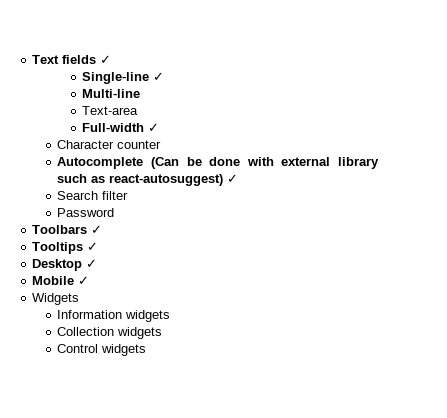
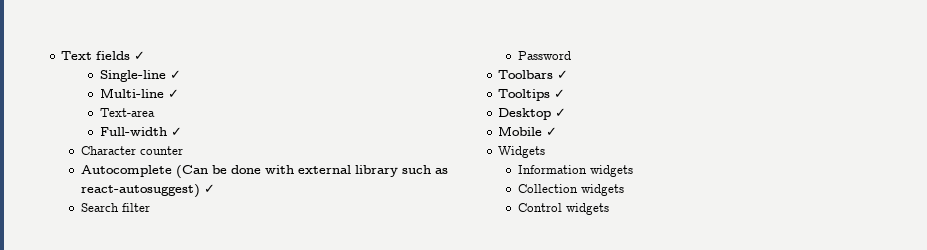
(141, 93) none -> [168,89,180,98] ✓

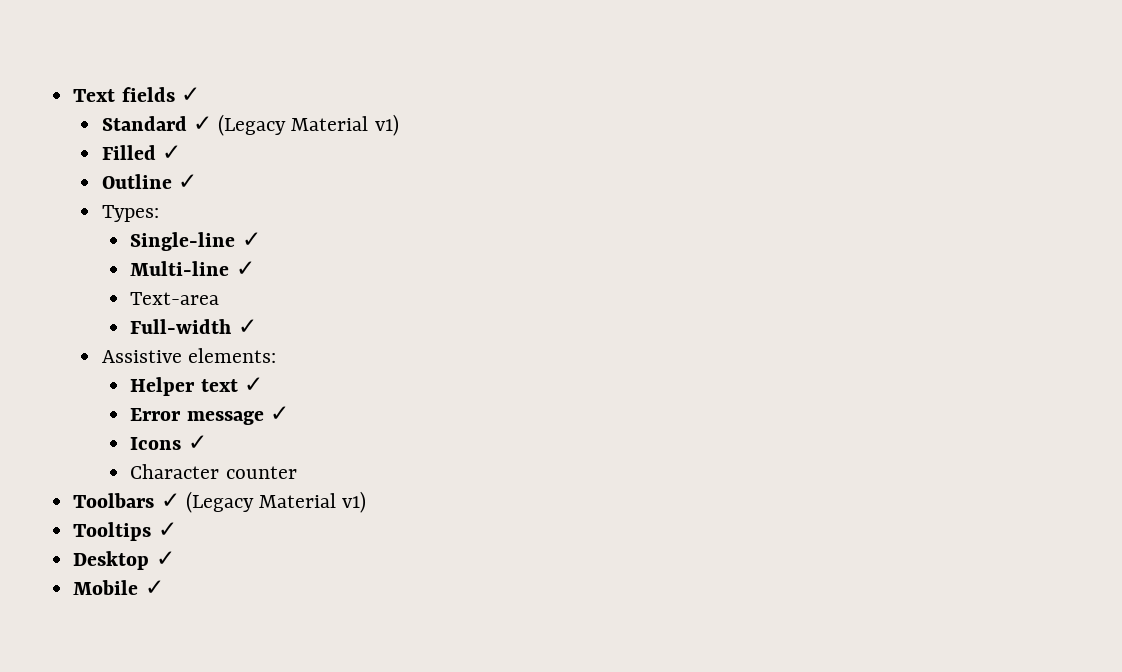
(146, 55) none -> [101,114,399,136] [101,145,182,160] [101,174,198,189] [101,205,159,222] // Standard ✓ (Legacy Material v1) // Filled ✓ // Outline ✓ // Types:
[80,146,183,155] [80,165,448,178] [80,184,215,198] [80,203,150,212] [517,51,571,60] Character counter // Autocomplete (Can be done with external library such as react-autosuggest) ✓ // Search filter // Password -> [101,348,277,363] [130,377,263,396] [130,406,289,425] [130,435,207,450] [130,464,297,479] Assistive elements: // Helper text ✓ // Error message ✓ // Icons ✓ // Character counter
(569, 74) none -> [185,491,367,513] (Legacy Material v1)
[498,146,546,158] [517,165,633,177] [517,184,624,196] [517,203,609,215] // Widgets // Information widgets // Collection widgets // Control widgets -> (164, 587) none

